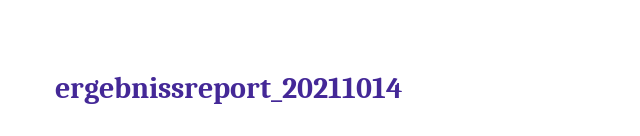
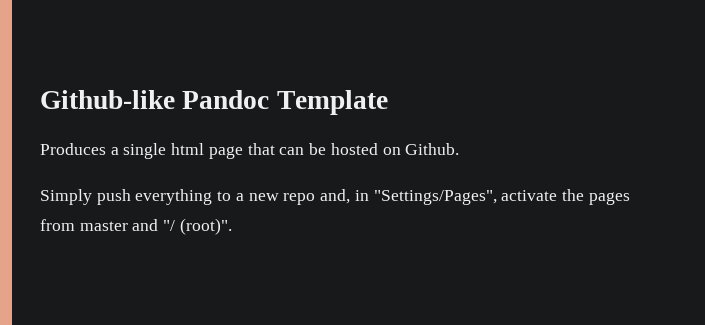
[55,76,403,104] ergebnissreport_20211014 -> [40,90,388,115] [40,143,460,159] [40,189,630,205] [40,218,232,235] Github-like Pandoc Template // Produces a single html page that can be hosted on Github. // Simply push everything to a new repo and, in "Settings/Pages", activate the pages from master and "/ (root)".

